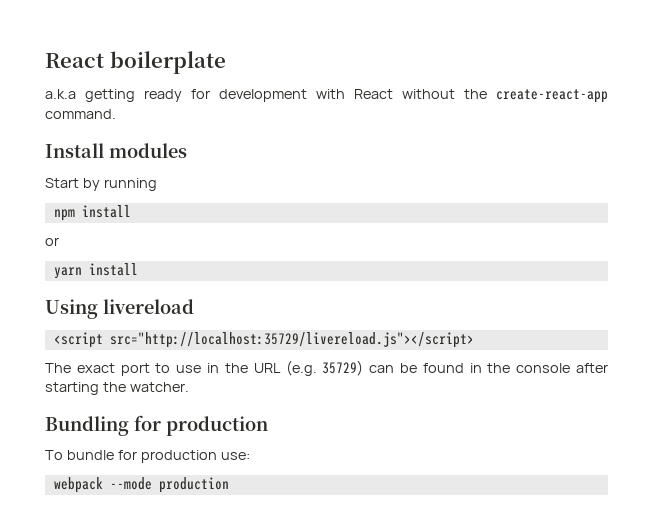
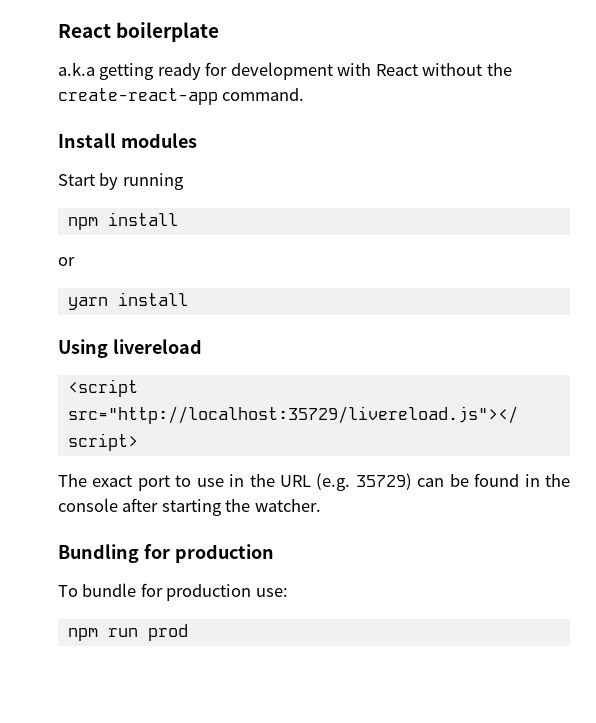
[53,477,229,493] webpack --mode production -> [67,624,188,641] npm run prod

